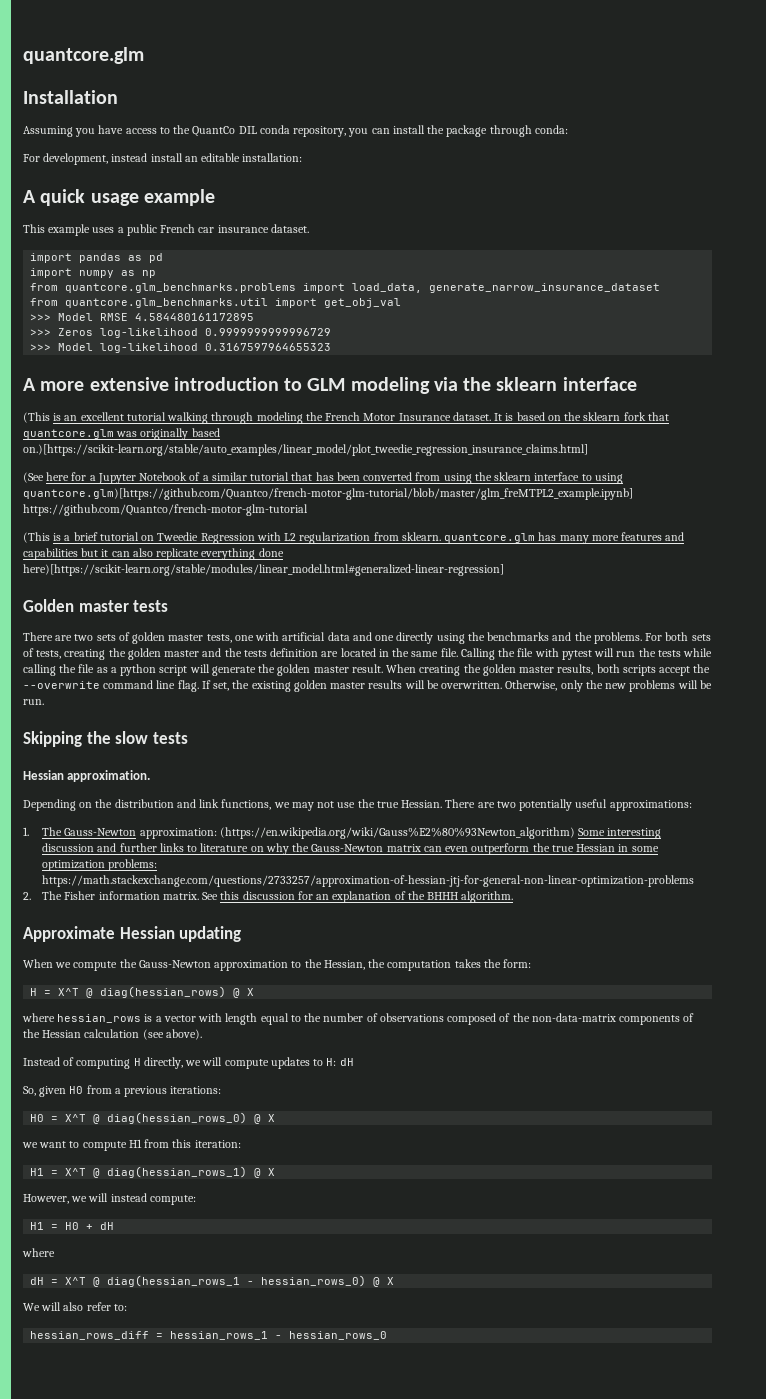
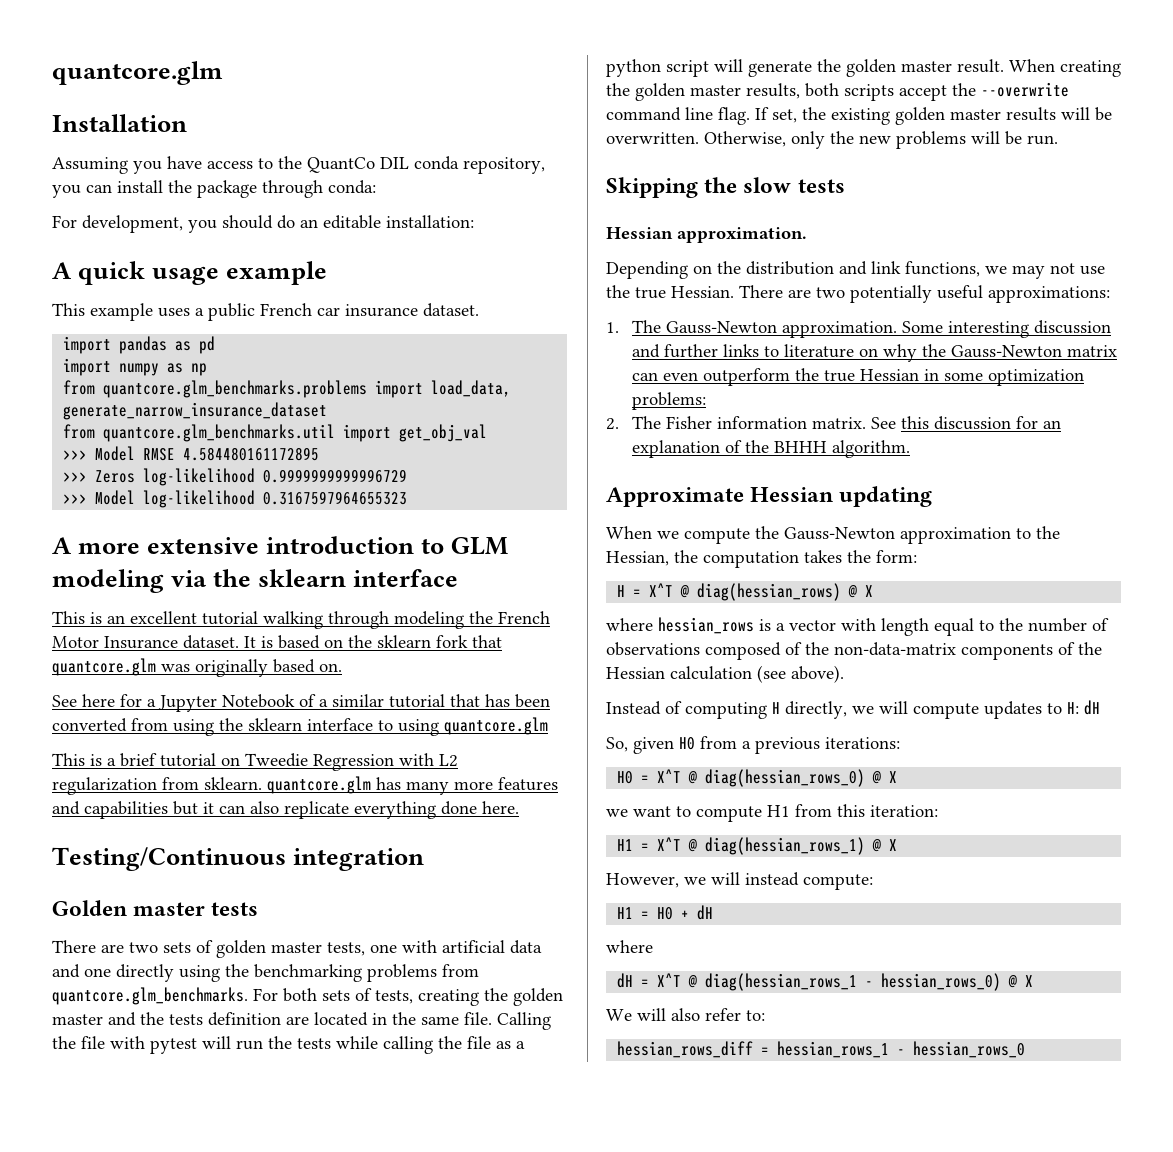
[111,153,183,162] instead install -> [188,215,295,233] you should do
[23,412,50,423] (This -> [52,611,85,624] This
[23,444,588,456] [23,472,44,483] on.)[https://scikit-learn.org/stable/auto_examples/linear_model/plot_tweedie_regression_insurance_claims.html] // (See -> [319,663,342,672] [52,695,77,707] on. // See
[23,488,633,500] [23,504,308,516] [23,532,50,543] quantcore.glm)[https://github.com/Quantco/french-motor-glm-tutorial/blob/master/glm_freMTPL2_example.ipynb] https://github.com/Quantco/french-motor-glm-tutorial // (This -> [444,717,548,735] [52,753,85,766] quantcore.glm // This
[23,564,504,576] here)[https://scikit-learn.org/stable/modules/linear_model.html#generalized-linear-regression] -> [482,801,519,814] [52,847,425,871] here. // Testing/Continuous integration
[487,632,642,644] benchmarks and the problems. -> [254,964,479,982] [52,987,248,1005] benchmarking problems from quantcore.glm_benchmarks.
[139,827,575,839] approximation: (https://en.wikipedia.org/wiki/Gauss%E2%80%93Newton_algorithm) -> [781,321,897,338] approximation.
[42,875,695,887] https://math.stackexchange.com/questions/2733257/approximation-of-hessian-jtj-for-general-non-linear-optimization-problems -> (706, 401) none

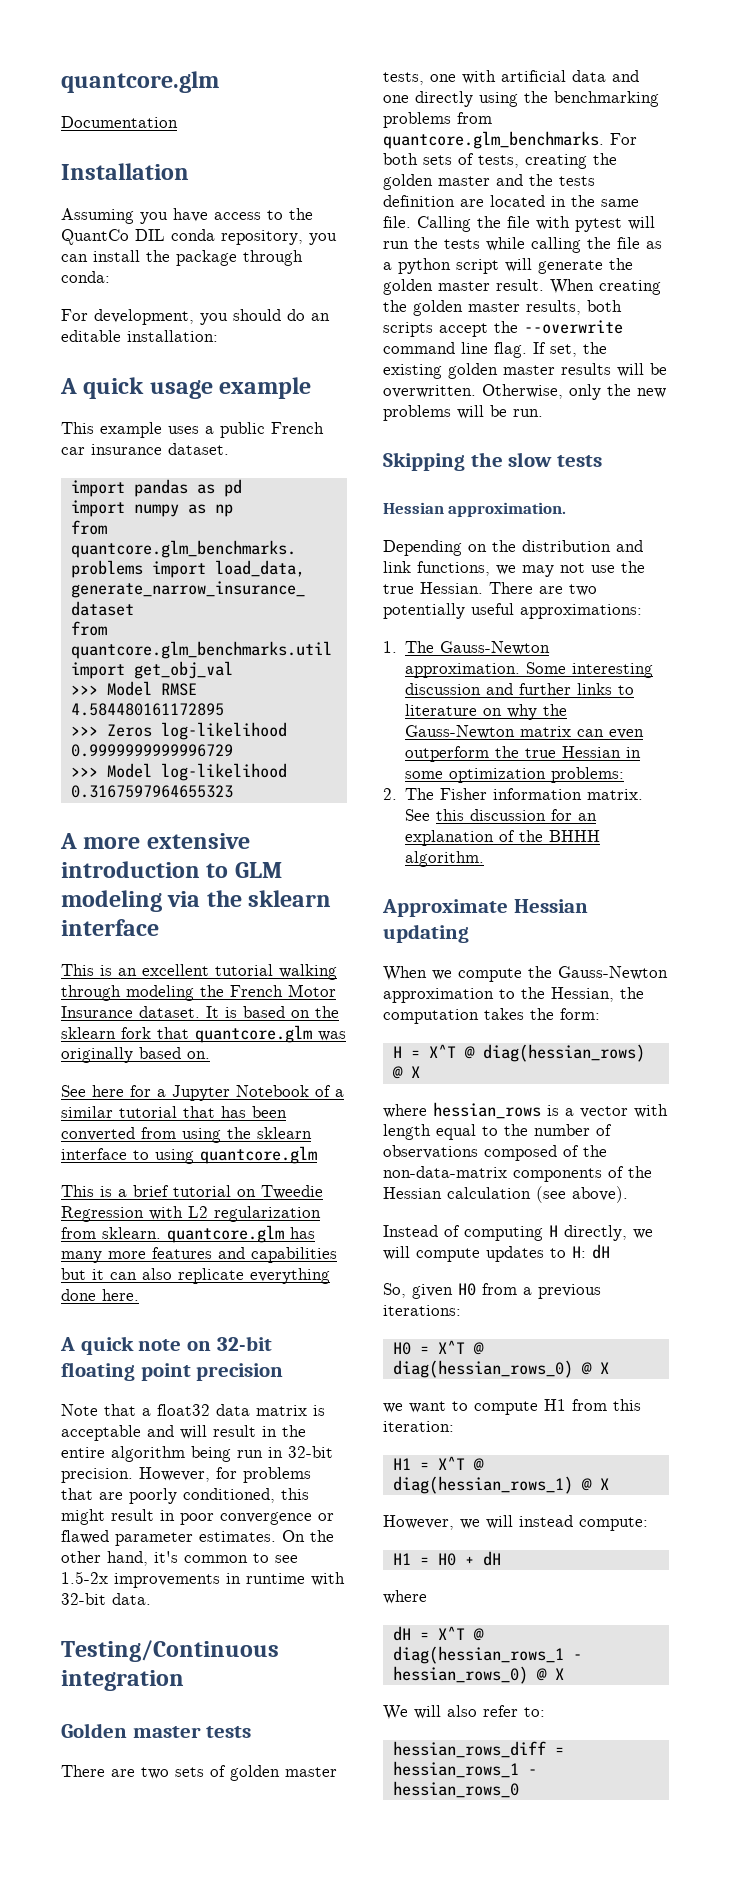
[52,61,223,85] quantcore.glm -> [61,71,219,93] [61,116,178,128] quantcore.glm // Documentation
(519, 807) none -> [60,1336,272,1355] [61,1362,284,1381] [61,1404,325,1416] [61,1425,306,1441] [61,1446,333,1462] [61,1467,311,1483] [61,1488,309,1504] [61,1509,334,1525] [61,1530,334,1546] [61,1551,298,1566] [61,1571,345,1588] [61,1593,151,1605] // A quick note on 32-bit floating point precision // Note that a float32 data matrix is acceptable and will result in the entire algorithm being run in 32-bit precision. However, for problems that are poorly conditioned, this might result in poor convergence or flawed parameter estimates. On the other hand, it's common to see 1.5-2x improvements in runtime with 32-bit data.

